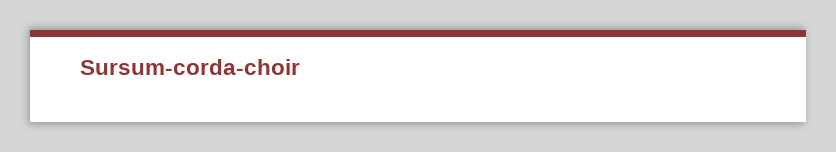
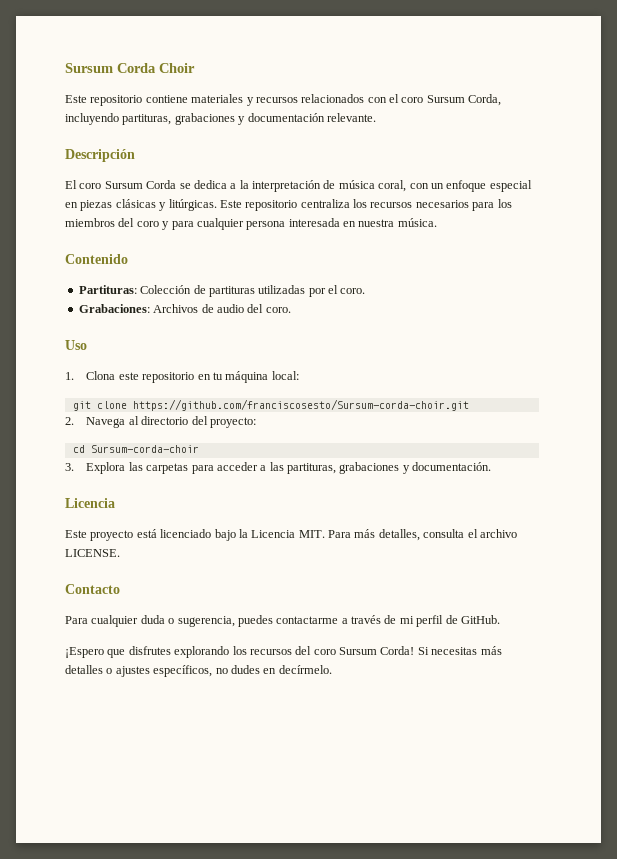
[80,59,300,75] Sursum-corda-choir -> [65,63,195,73] [65,94,502,106] [65,113,376,125] [65,149,135,162] [65,180,532,192] [65,199,512,211] [65,218,437,230] [65,254,128,264] [78,285,366,297] [78,304,291,313] [65,340,87,350] [65,371,299,383] [72,399,469,411] [65,416,256,428] [72,445,199,453] [65,462,492,474] [65,498,115,508] [65,529,517,541] [65,549,120,557] [65,584,120,594] [65,615,500,627] [65,646,502,658] [65,665,332,677] Sursum Corda Choir // Este repositorio contiene materiales y recursos relacionados con el coro Sursum Corda, incluyendo partituras, grabaciones y documentación relevante. // Descripción // El coro Sursum Corda se dedica a la interpretación de música coral, con un enfoque especial en piezas clásicas y litúrgicas. Este repositorio centraliza los recursos necesarios para los miembros del coro y para cualquier persona interesada en nuestra música. // Contenido // Partituras: Colección de partituras utilizadas por el coro. // Grabaciones: Archivos de audio del coro. // Uso // 1. Clona este repositorio en tu máquina local: // git clone https://github.com/franciscosesto/Sursum-corda-choir.git // 2. Navega al directorio del proyecto: // cd Sursum-corda-choir // 3. Explora las carpetas para acceder a las partituras, grabaciones y documentación. // Licencia // Este proyecto está licenciado bajo la Licencia MIT. Para más detalles, consulta el archivo LICENSE. // Contacto // Para cualquier duda o sugerencia, puedes contactarme a través de mi perfil de GitHub. // ¡Espero que disfrutes explorando los recursos del coro Sursum Corda! Si necesitas más detalles o ajustes específicos, no dudes en decírmelo.

